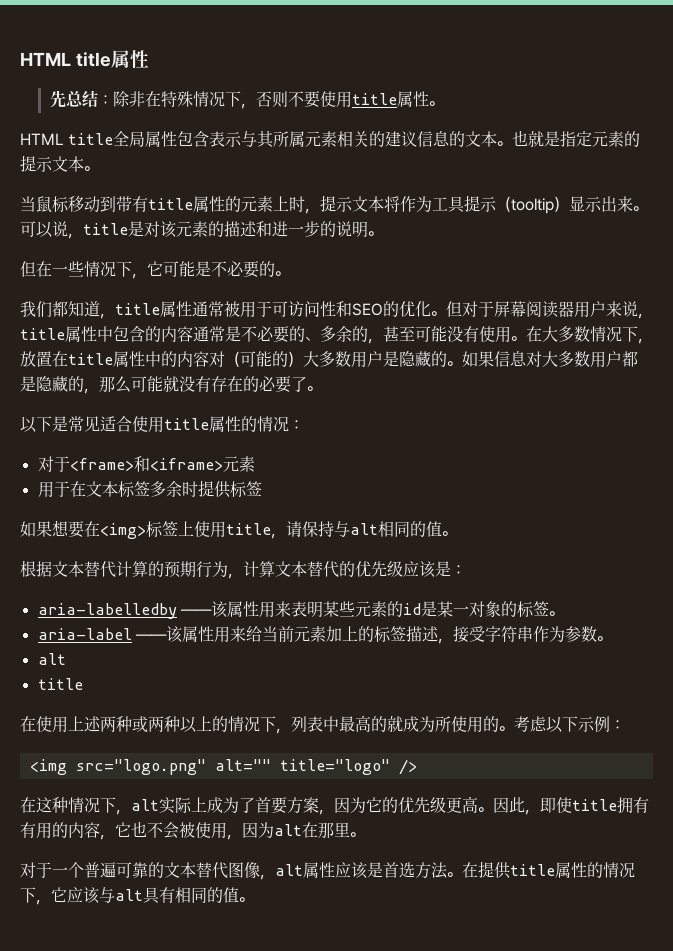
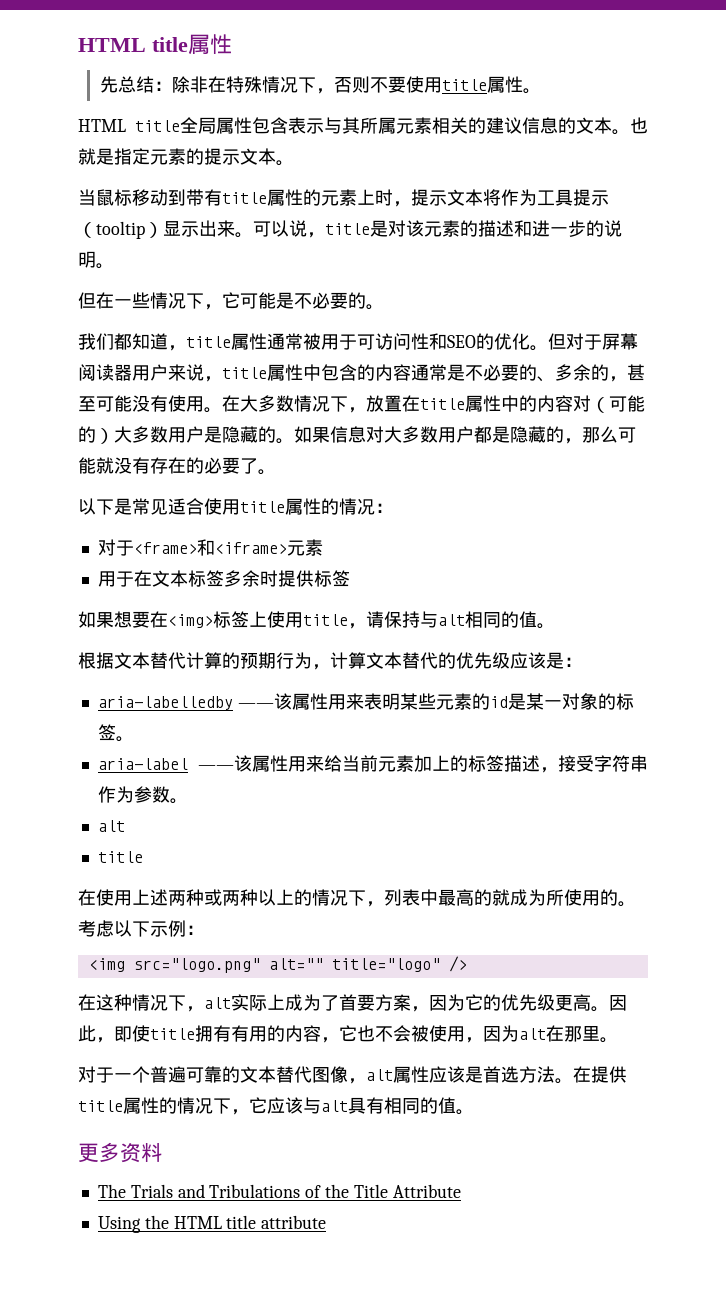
(254, 899) none -> [78,1142,162,1163] [97,1184,461,1198] [97,1215,327,1233] // 更多资料 // The Trials and Tribulations of the Title Attribute // Using the HTML title attribute

